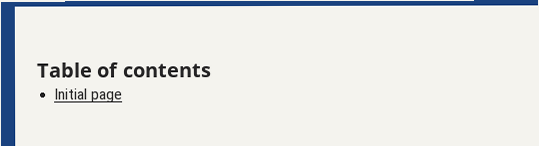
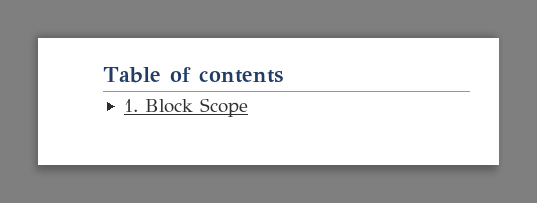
[54,88,124,103] Initial page -> [123,98,248,117] 1. Block Scope

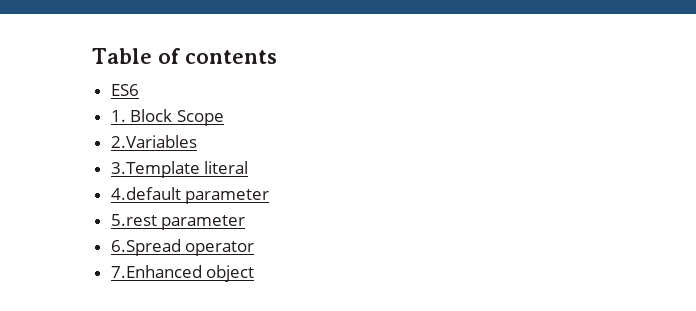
(283, 76) none -> [110,84,139,96] // ES6
(248, 107) none -> [110,135,197,148] [110,161,249,178] [110,187,270,204] [110,214,246,230] [110,239,255,256] [110,265,255,282] // 2.Variables // 3.Template literal // 4.default parameter // 5.rest parameter // 6.Spread operator // 7.Enhanced object

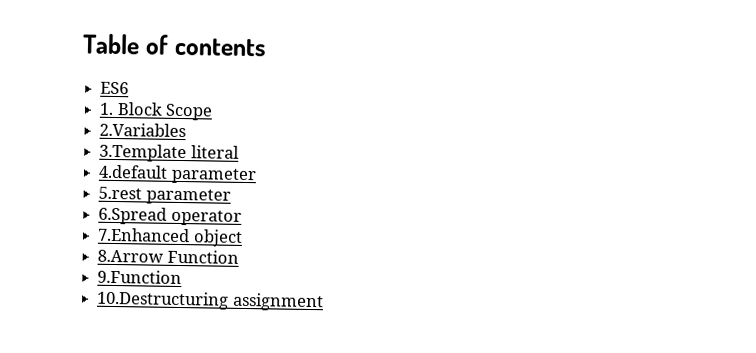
(255, 273) none -> [97,249,239,264] [97,269,183,285] [96,290,324,312] // 8.Arrow Function // 9.Function // 10.Destructuring assignment

